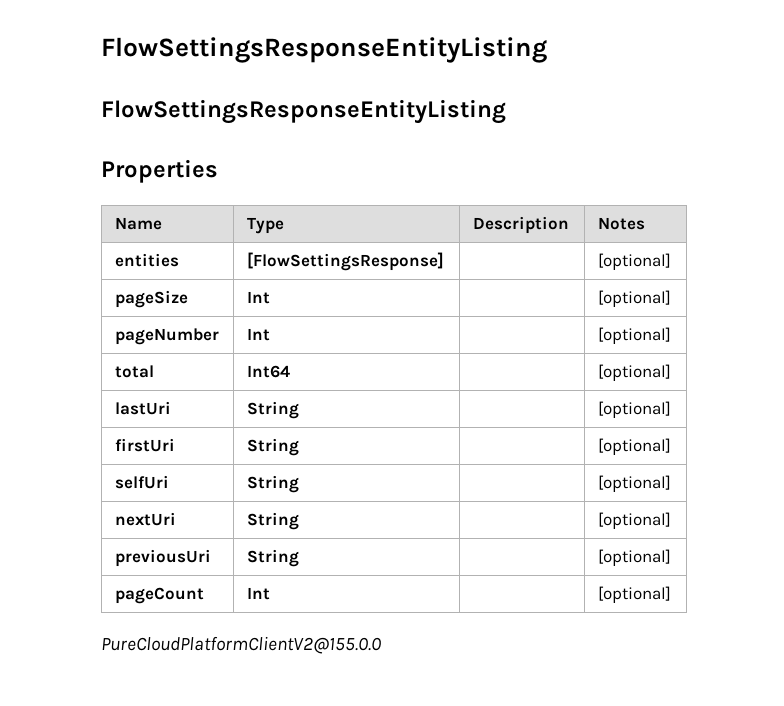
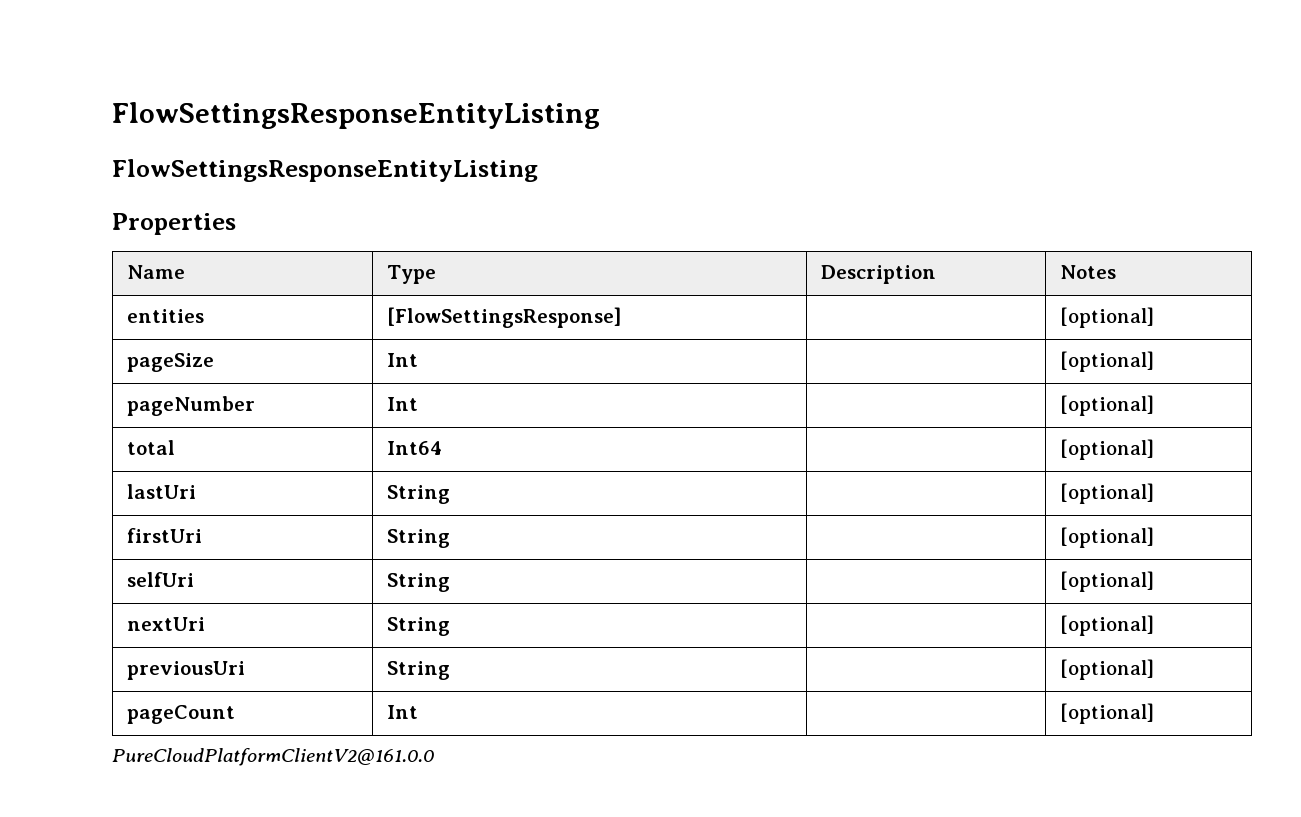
[101,636,382,654] PureCloudPlatformClientV2@155.0.0 -> [112,748,434,766] PureCloudPlatformClientV2@161.0.0

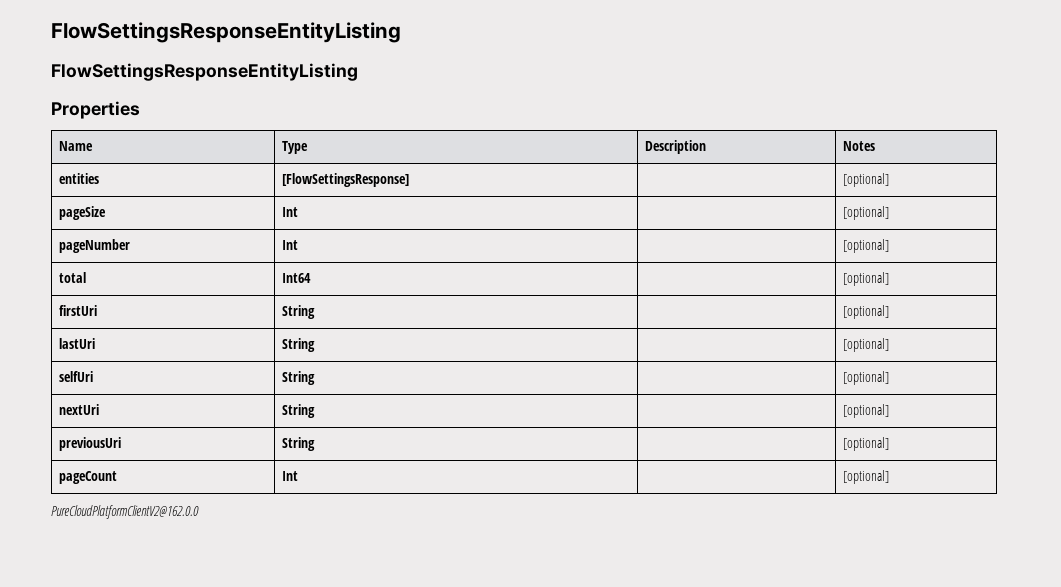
[127,484,197,499] [387,485,451,504] [1060,483,1155,504] [127,528,203,543] lastUri | String | | [optional] // firstUri -> [59,305,98,316] [282,305,316,319] [843,305,890,319] [59,338,96,349] firstUri | String | | [optional] // lastUri
[112,748,434,766] PureCloudPlatformClientV2@161.0.0 -> [51,505,199,519] PureCloudPlatformClientV2@162.0.0

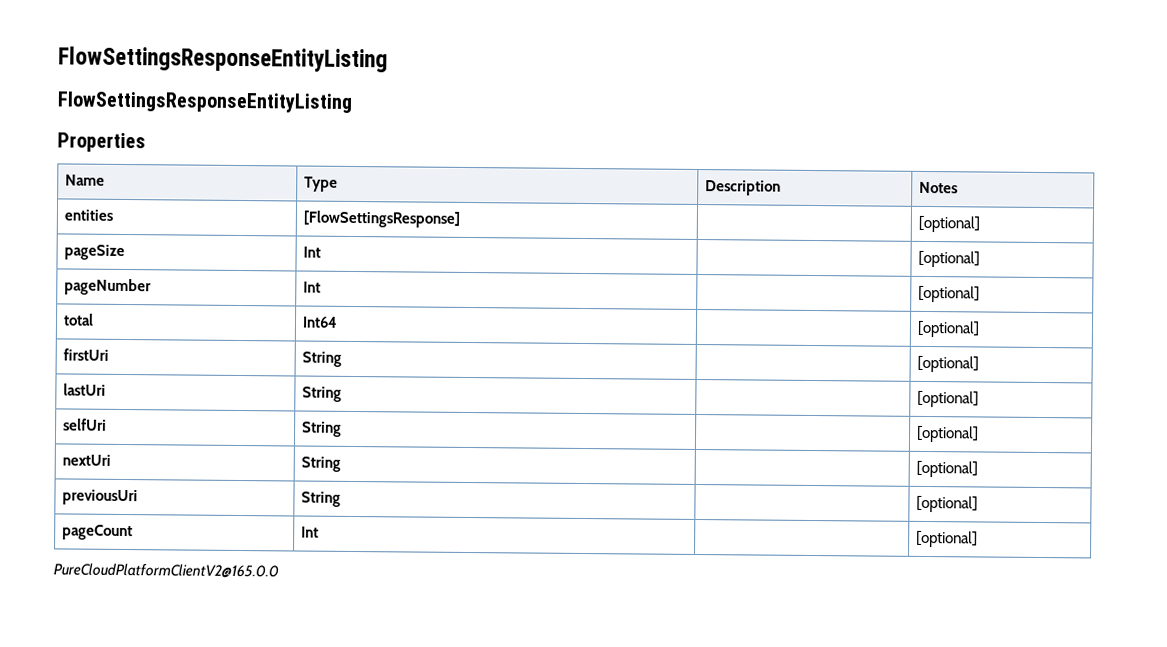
[51,505,199,519] PureCloudPlatformClientV2@162.0.0 -> [53,562,279,579] PureCloudPlatformClientV2@165.0.0

